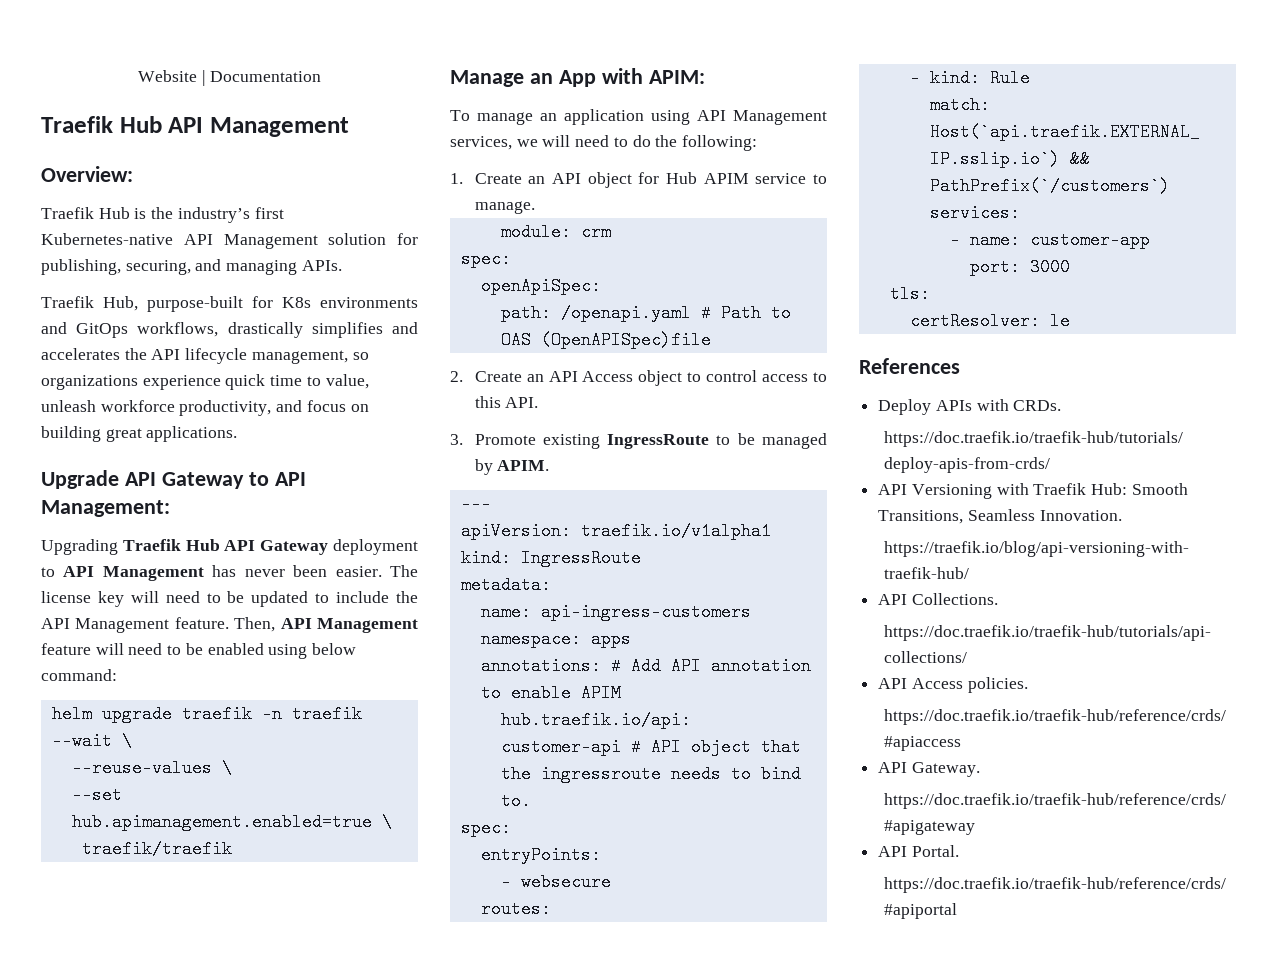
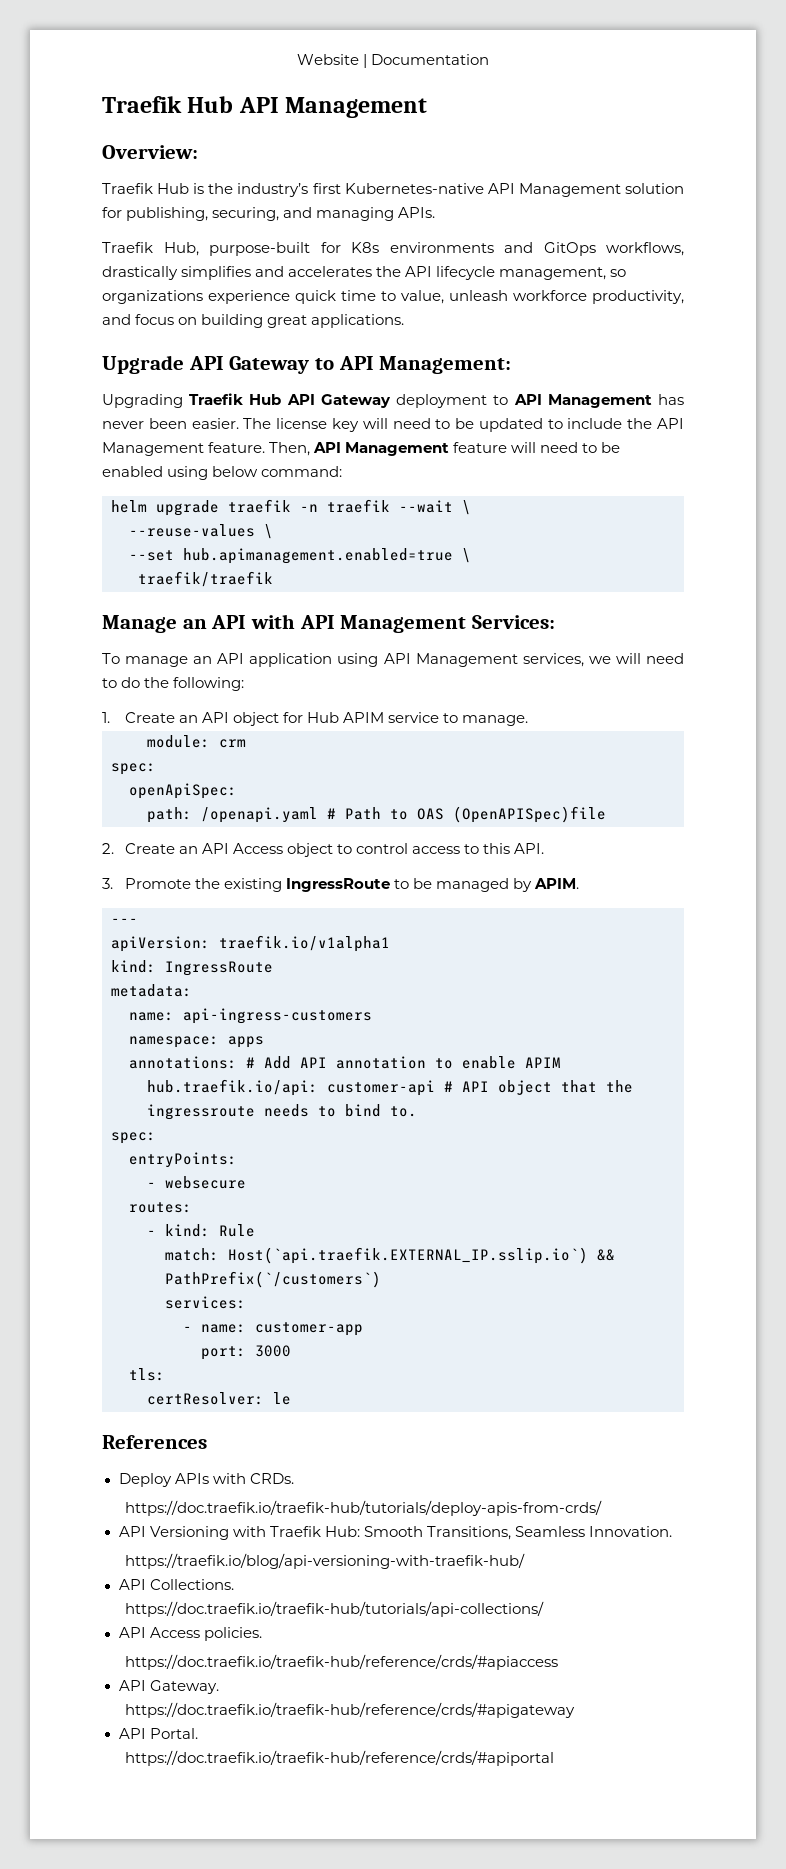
[558,68,705,87] App with APIM: -> [211,614,556,633] API with API Management Services:
(557, 117) none -> [217,653,245,664] API
(536, 439) none -> [194,878,220,889] the

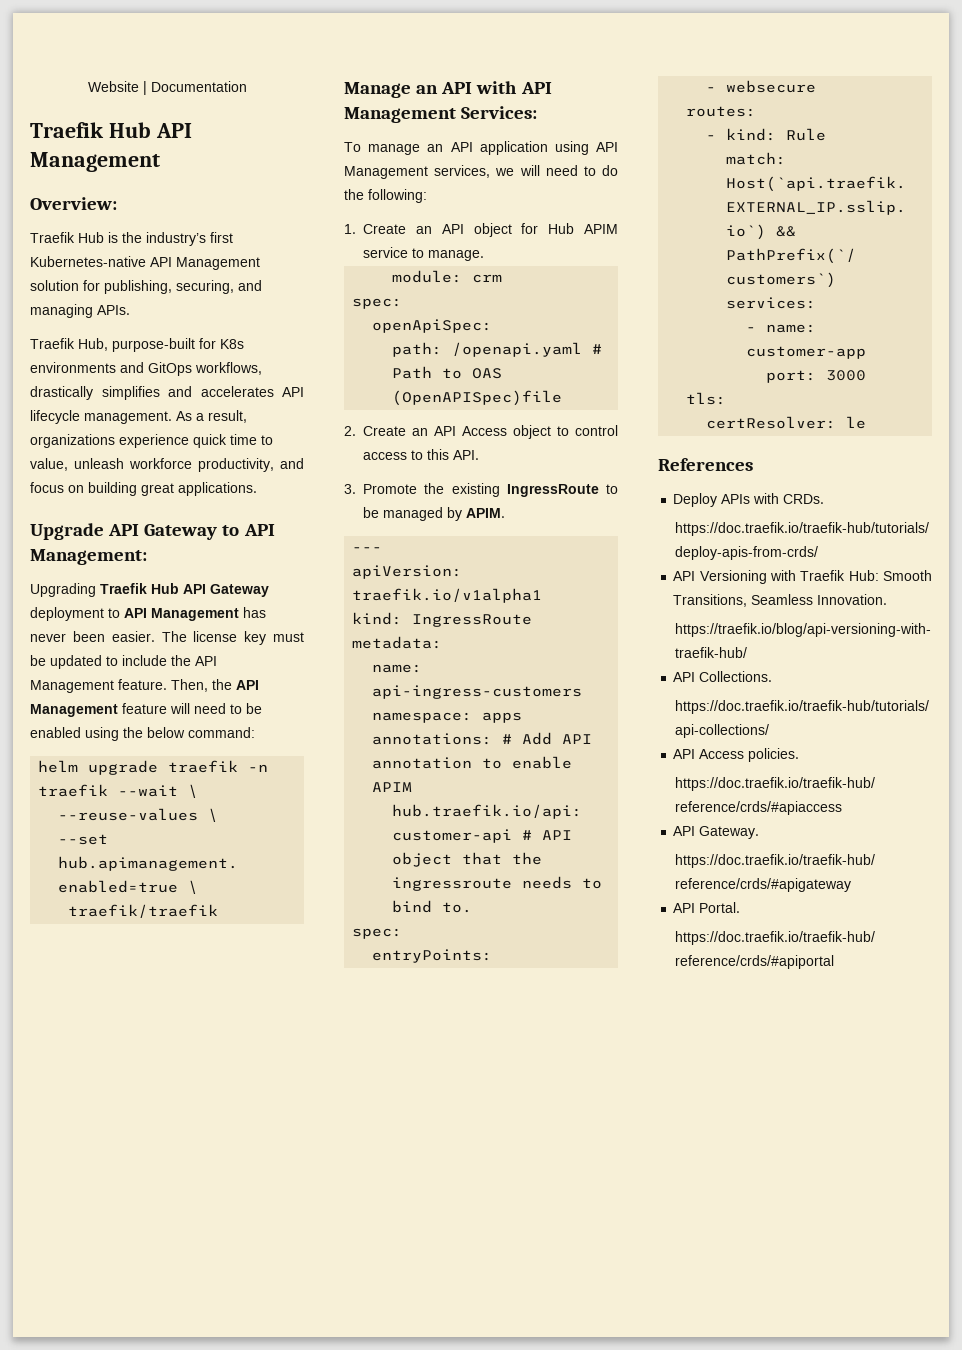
[376,266,402,277] the -> (274, 391) none
[499,267,627,280] management, so -> [84,410,247,424] management. As a result,
[362,418,451,429] will need to -> [273,632,304,642] must
(311, 449) none -> [212,679,232,690] the
(209, 473) none -> [123,727,143,738] the

